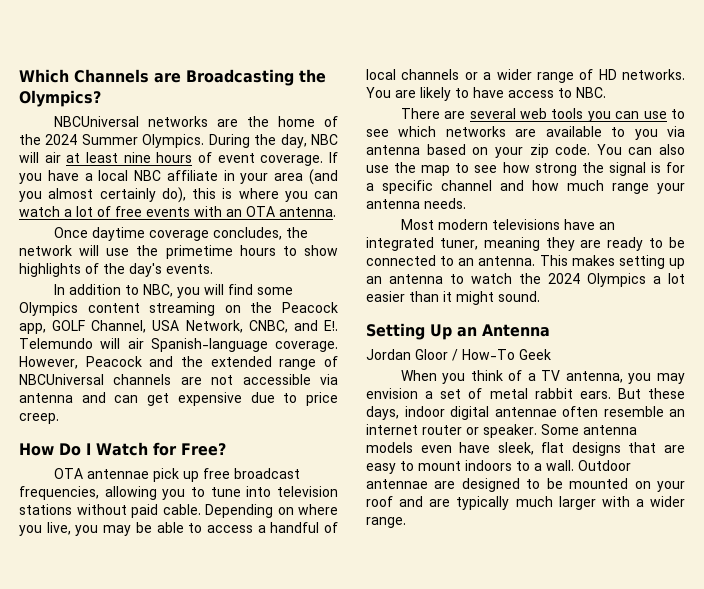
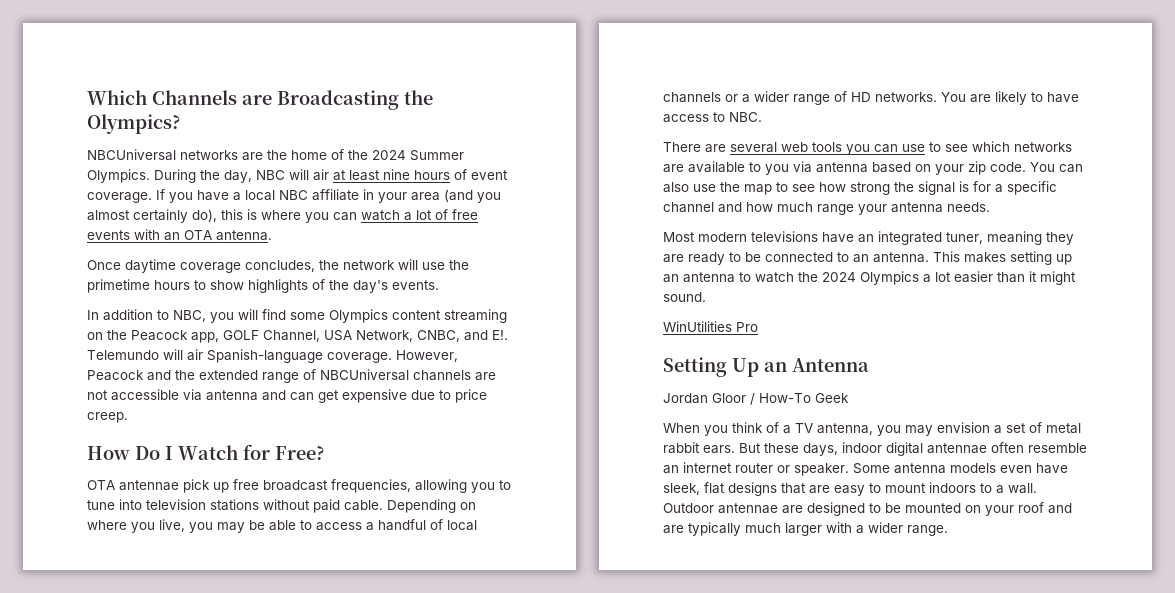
(540, 296) none -> [663,321,758,332] // WinUtilities Pro

